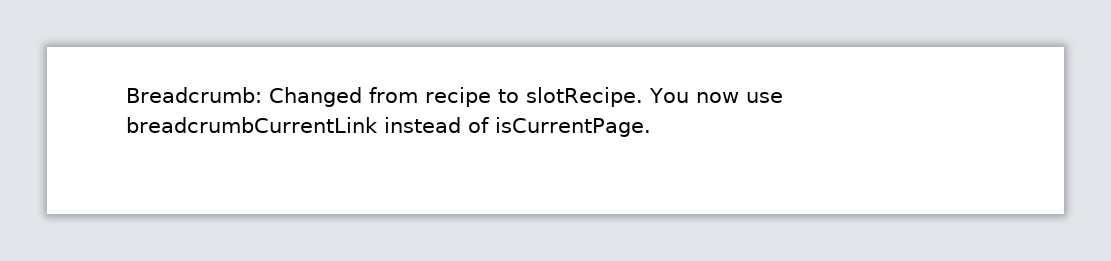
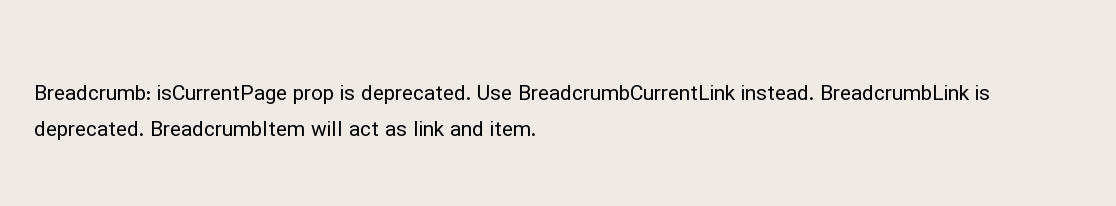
[269,87,783,107] [126,117,651,137] Changed from recipe to slotRecipe. You now use breadcrumbCurrentLink instead of isCurrentPage. -> [157,85,990,104] [34,121,536,140] isCurrentPage prop is deprecated. Use BreadcrumbCurrentLink instead. BreadcrumbLink is deprecated. BreadcrumbItem will act as link and item.

